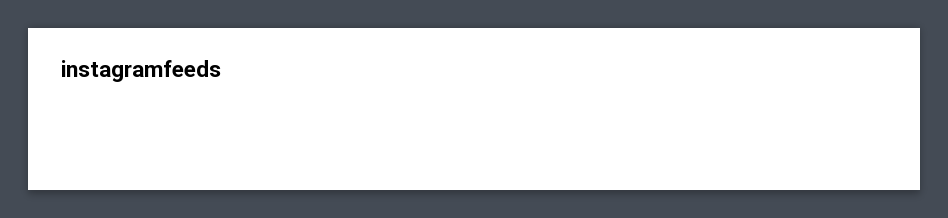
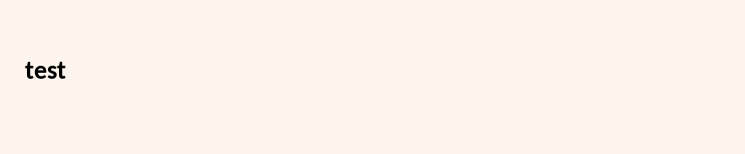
[61,60,221,82] instagramfeeds -> [24,61,67,79] test

